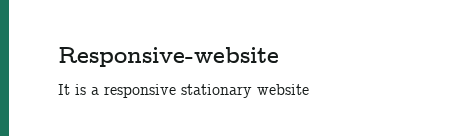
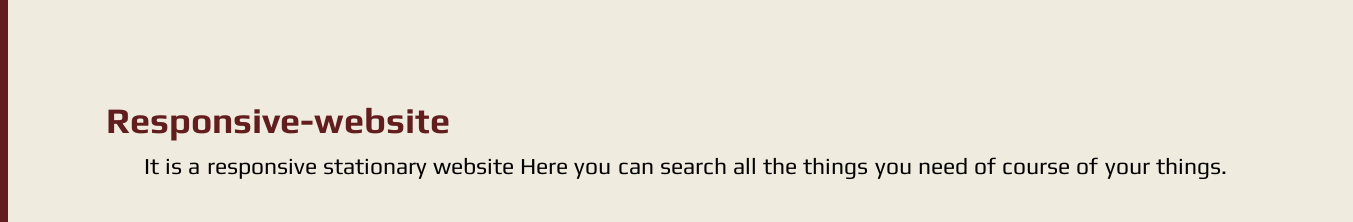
(309, 89) none -> [520,157,1227,180] Here you can search all the things you need of course of your things.

